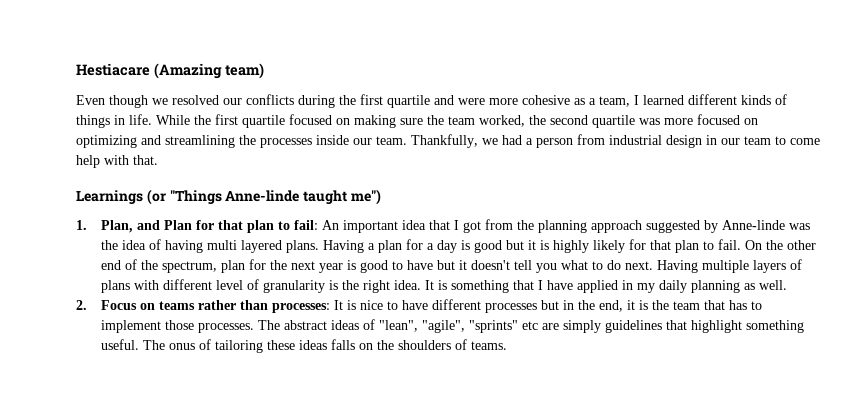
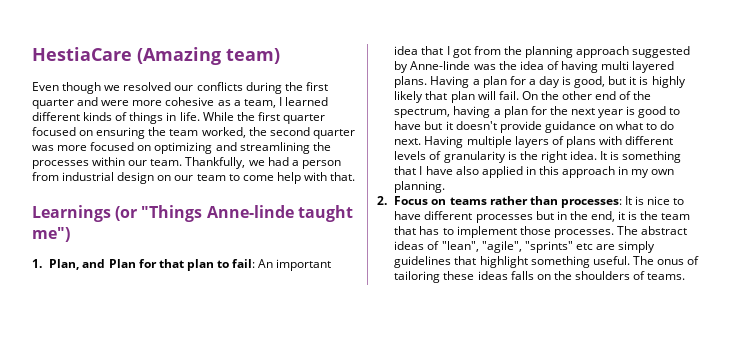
[76,63,150,76] Hestiacare -> [32,47,132,61] HestiaCare
[387,95,430,108] quartile -> [32,99,74,109] quarter
[242,114,423,128] quartile focused on making sure -> [282,114,325,124] [32,127,146,139] quarter focused on ensuring
[592,115,635,128] quartile -> [312,129,355,139] quarter
[316,135,349,145] inside -> [92,157,126,166] within
[706,135,717,145] in -> [157,175,172,181] on
[474,240,503,253] good -> [574,76,606,88] good,
[629,239,715,253] for that plan to -> [425,91,496,103] that plan will
(218, 267) none -> [453,106,501,118] having a
[514,260,558,273] tell you -> [499,121,613,133] provide guidance on
[216,280,244,290] level -> [394,151,427,160] levels
(574, 285) none -> [455,166,479,175] also
[637,280,788,293] my daily planning as well. -> [538,166,675,178] [394,181,446,193] this approach in my own planning.

